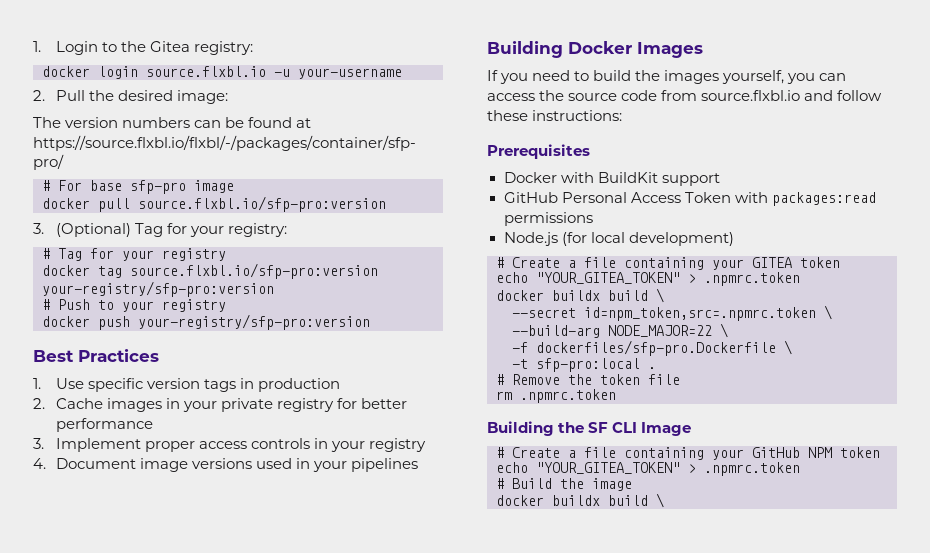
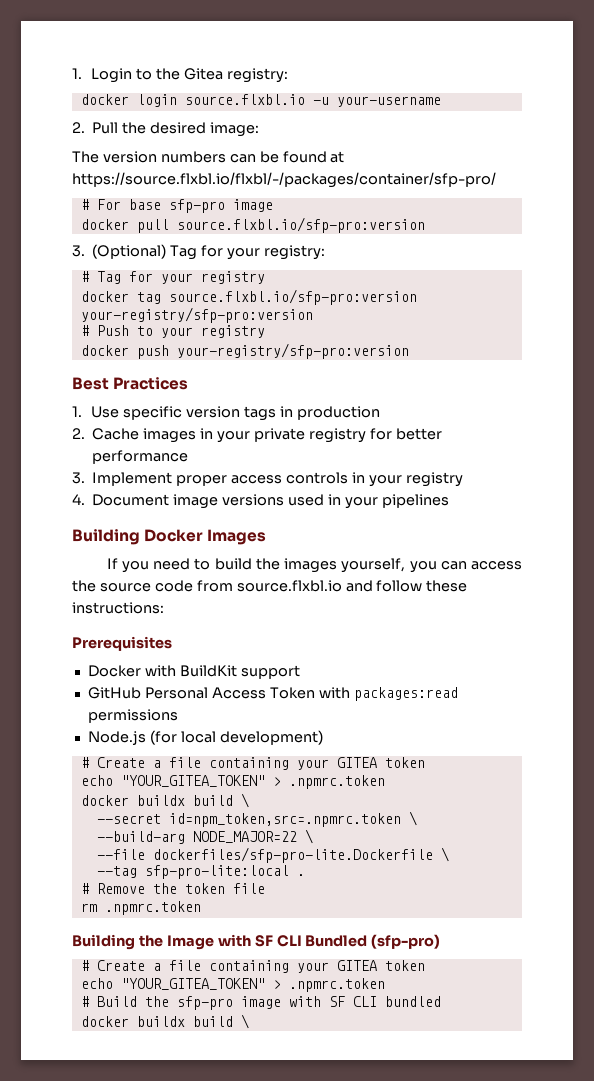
[512,340,792,356] [512,358,640,372] -f dockerfiles/sfp-pro.Dockerfile \ // -t sfp-pro:local -> [96,847,449,863] [96,865,289,879] --file dockerfiles/sfp-pro-lite.Dockerfile \ // --tag sfp-pro-lite:local
[588,422,692,436] [496,447,832,460] SF CLI Image // # Create a file containing your GitHub NPM -> [166,934,441,950] [80,960,377,973] Image with SF CLI Bundled (sfp-pro) // # Create a file containing your GITEA
[592,478,632,491] image -> [176,996,441,1010] sfp-pro image with SF CLI bundled

